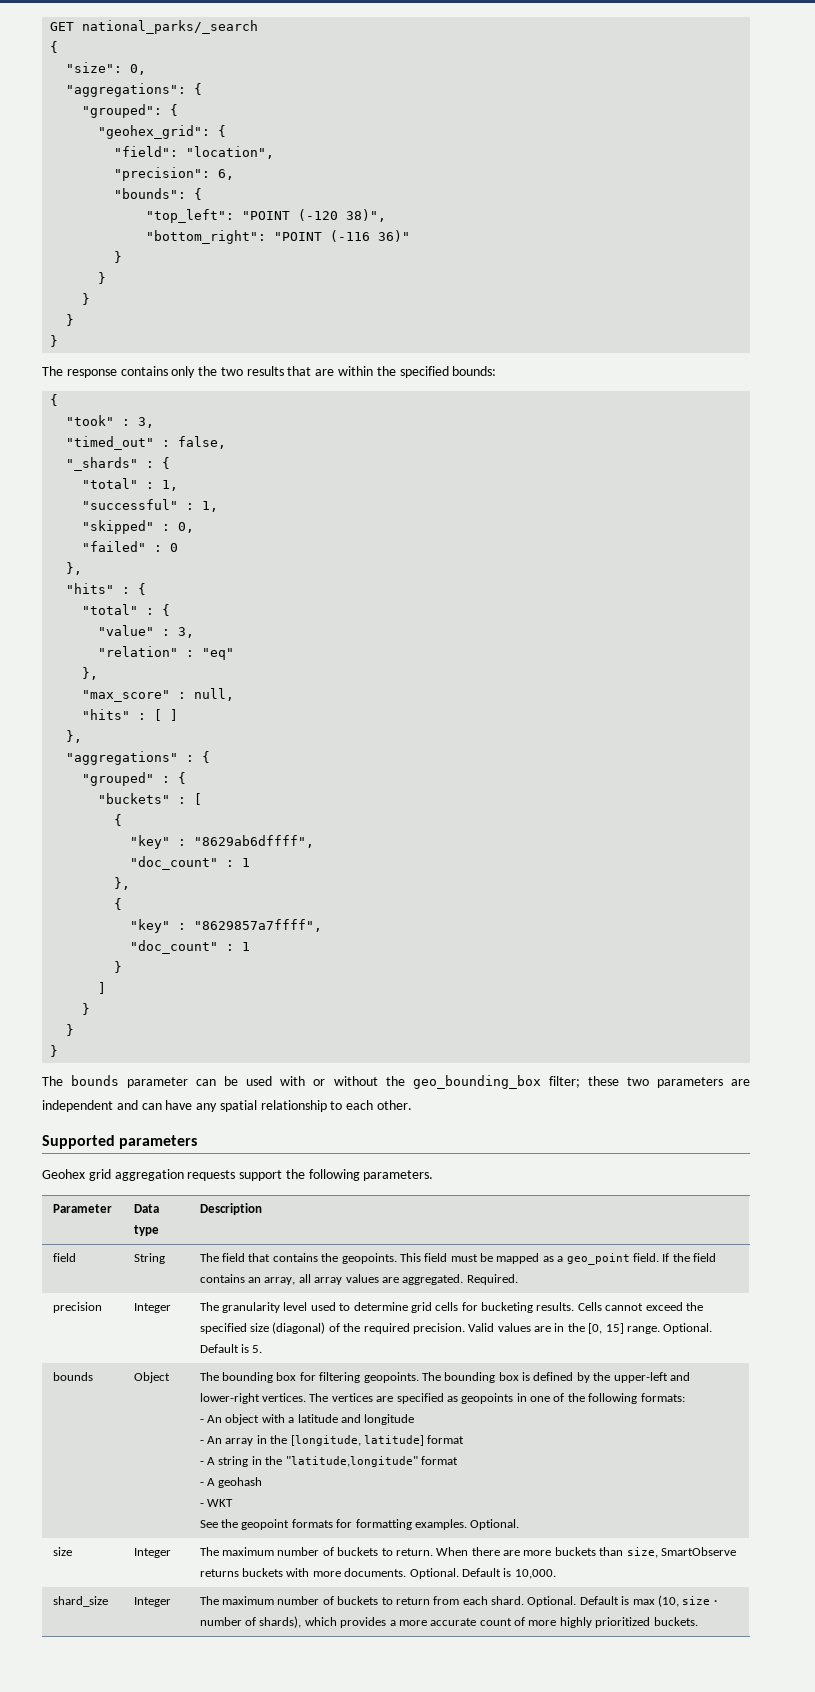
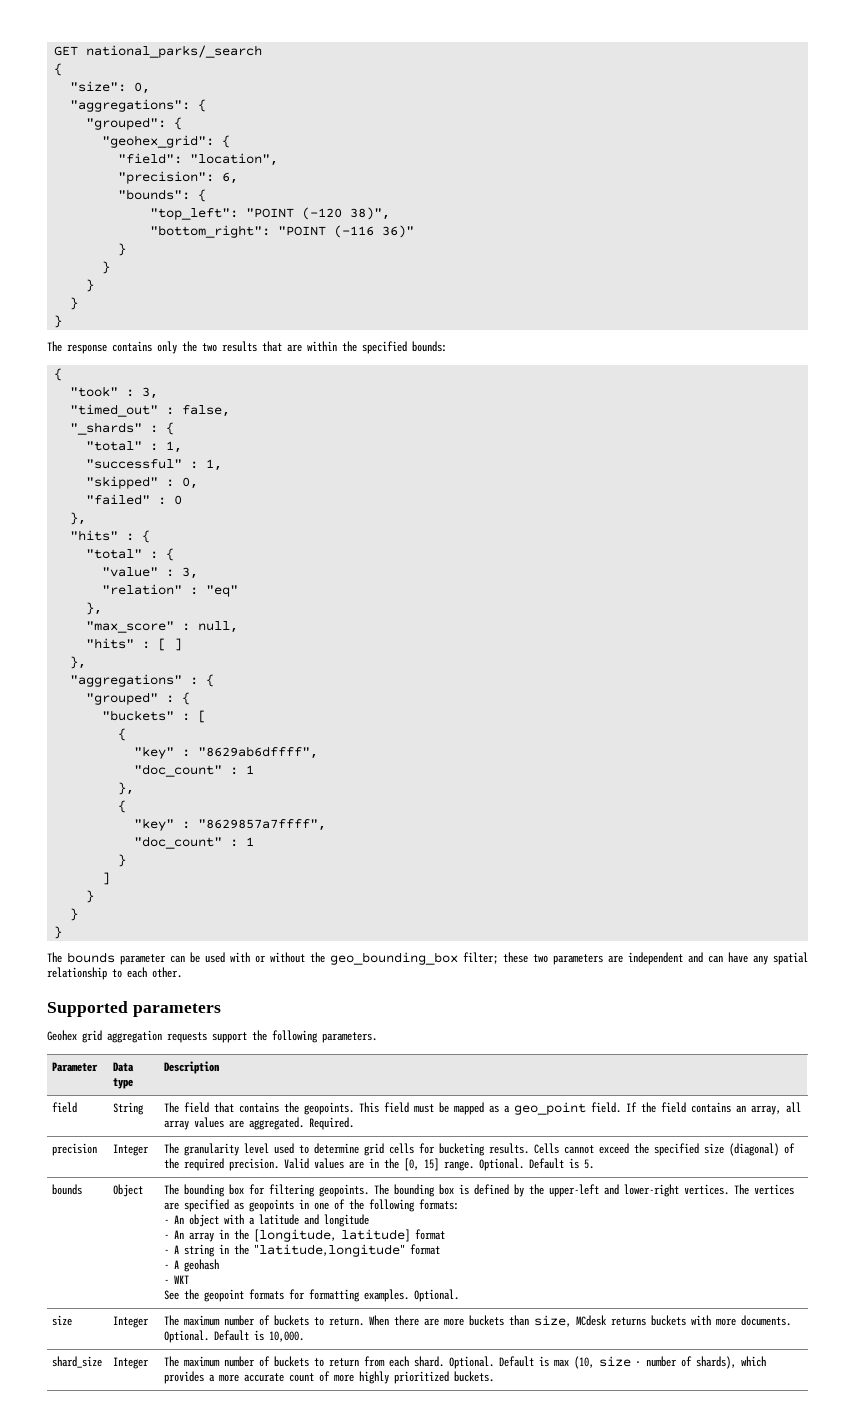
[660,1547,736,1556] SmartObserve -> [576,1315,608,1326] MCdesk

